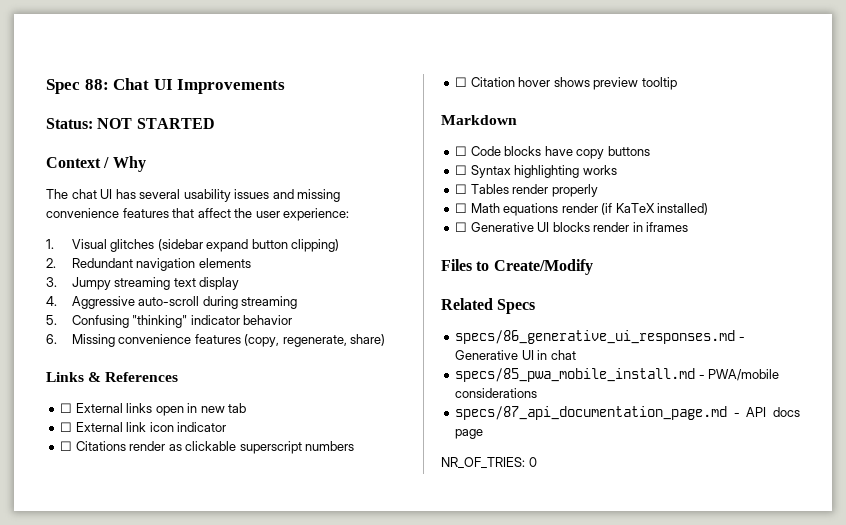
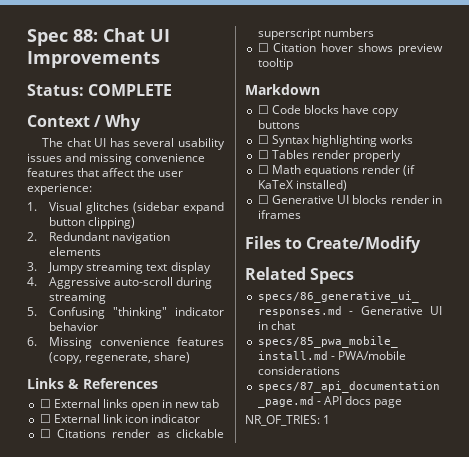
[97,118,215,129] NOT STARTED -> [88,84,173,96] COMPLETE
[528,457,537,467] 0 -> [323,415,331,424] 1

